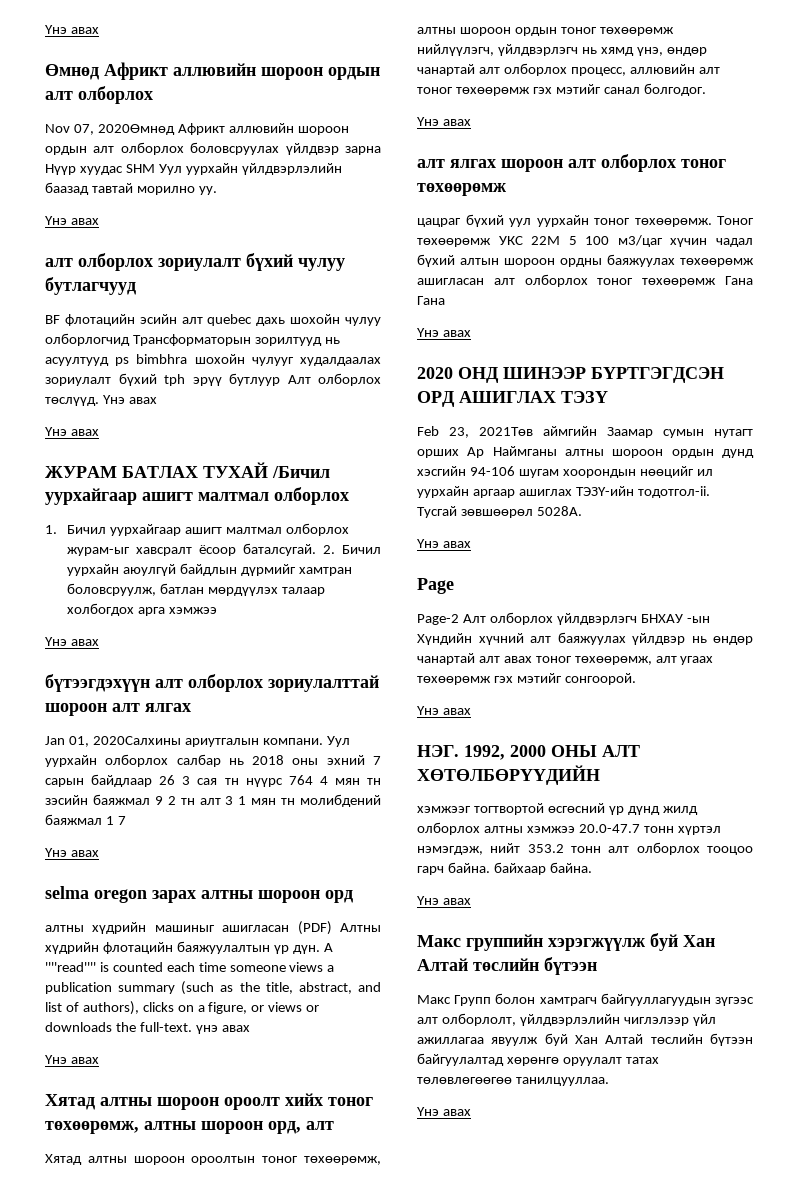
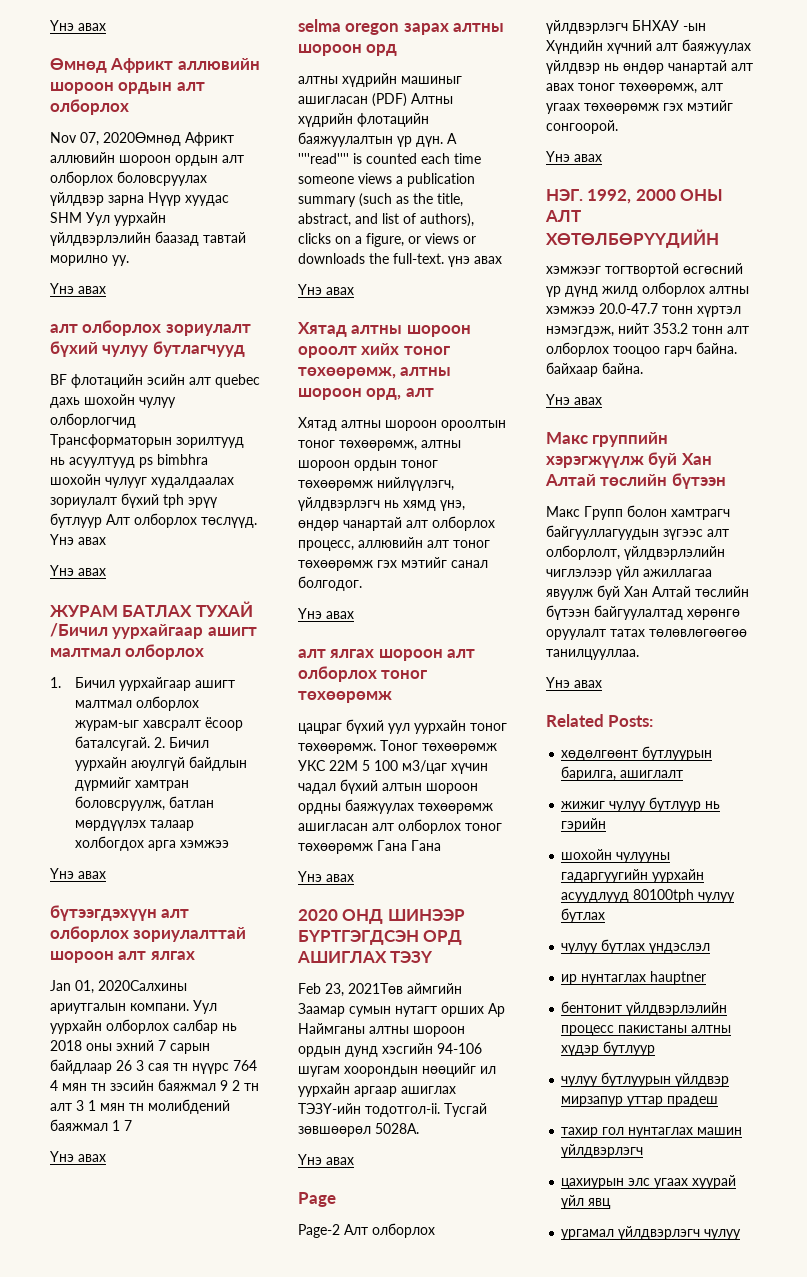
(471, 1112) none -> [546,714,654,727] [561,746,713,761] [561,766,684,781] [561,797,721,812] [561,818,607,832] [561,849,671,863] [561,869,705,883] [561,889,736,903] [561,908,606,923] [561,939,711,954] [561,971,707,985] [561,1001,728,1016] [561,1025,732,1036] [561,1041,656,1056] [561,1072,730,1087] [561,1096,719,1107] [561,1127,743,1138] [561,1144,644,1158] [561,1175,737,1189] [561,1195,612,1209] [561,1226,742,1240] // Related Posts: // хөдөлгөөнт бутлуурын барилга, ашиглалт // жижиг чулуу бутлуур нь гэрийн // шохойн чулууны гадаргуугийн уурхайн асуудлууд 80100tph чулуу бутлах // чулуу бутлах үндэслэл // ир нунтаглах hauptner // бентонит үйлдвэрлэлийн процесс пакистаны алтны хүдэр бутлуур // чулуу бутлуурын үйлдвэр мирзапур уттар прадеш // тахир гол нунтаглах машин үйлдвэрлэгч // цахиурын элс угаах хуурай үйл явц // ургамал үйлдвэрлэгч чулуу

